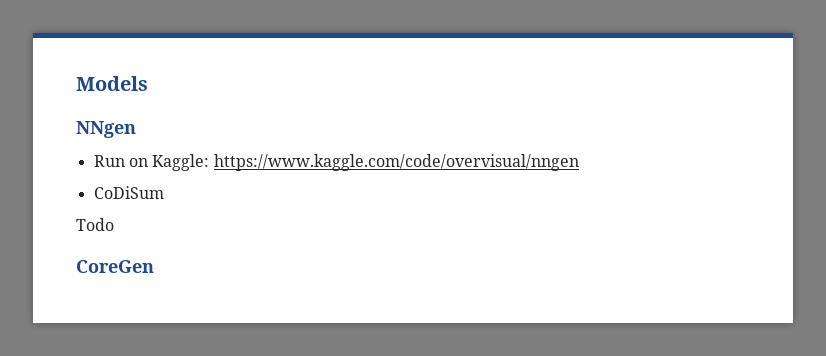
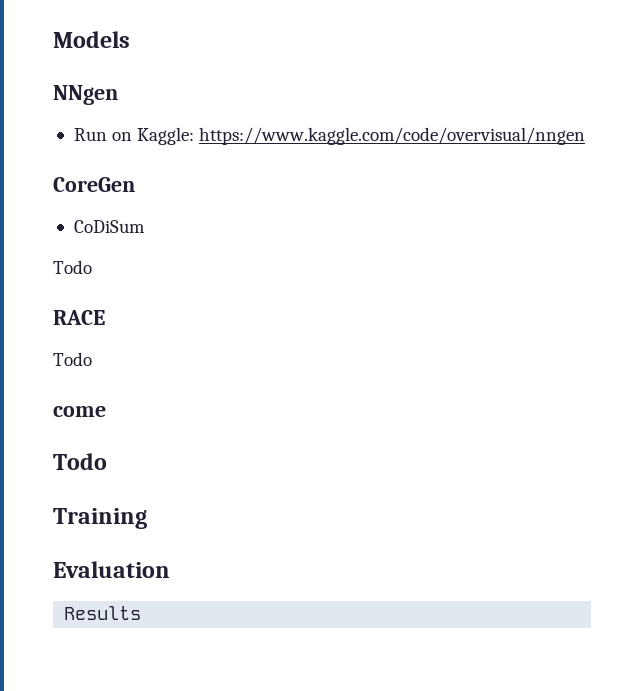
(579, 162) none -> [53,177,135,192] // CoreGen
[76,260,154,273] CoreGen -> [53,310,105,325] [53,352,92,366] [53,406,106,417] [53,453,107,470] [53,508,147,529] [53,561,170,578] [64,606,142,620] RACE // Todo // come // Todo // Training // Evaluation // Results

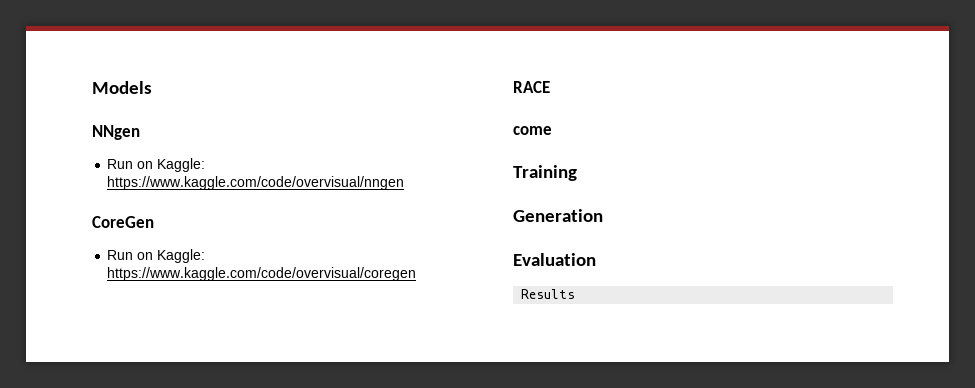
[73,220,145,233] [53,260,92,274] CoDiSum // Todo -> [107,249,206,263] [107,267,417,281] Run on Kaggle: https://www.kaggle.com/code/overvisual/coregen
[53,352,92,366] // Todo -> (550, 87) none
[53,453,107,470] [53,508,147,529] Todo // Training -> [513,165,577,181] [513,209,603,222] Training // Generation

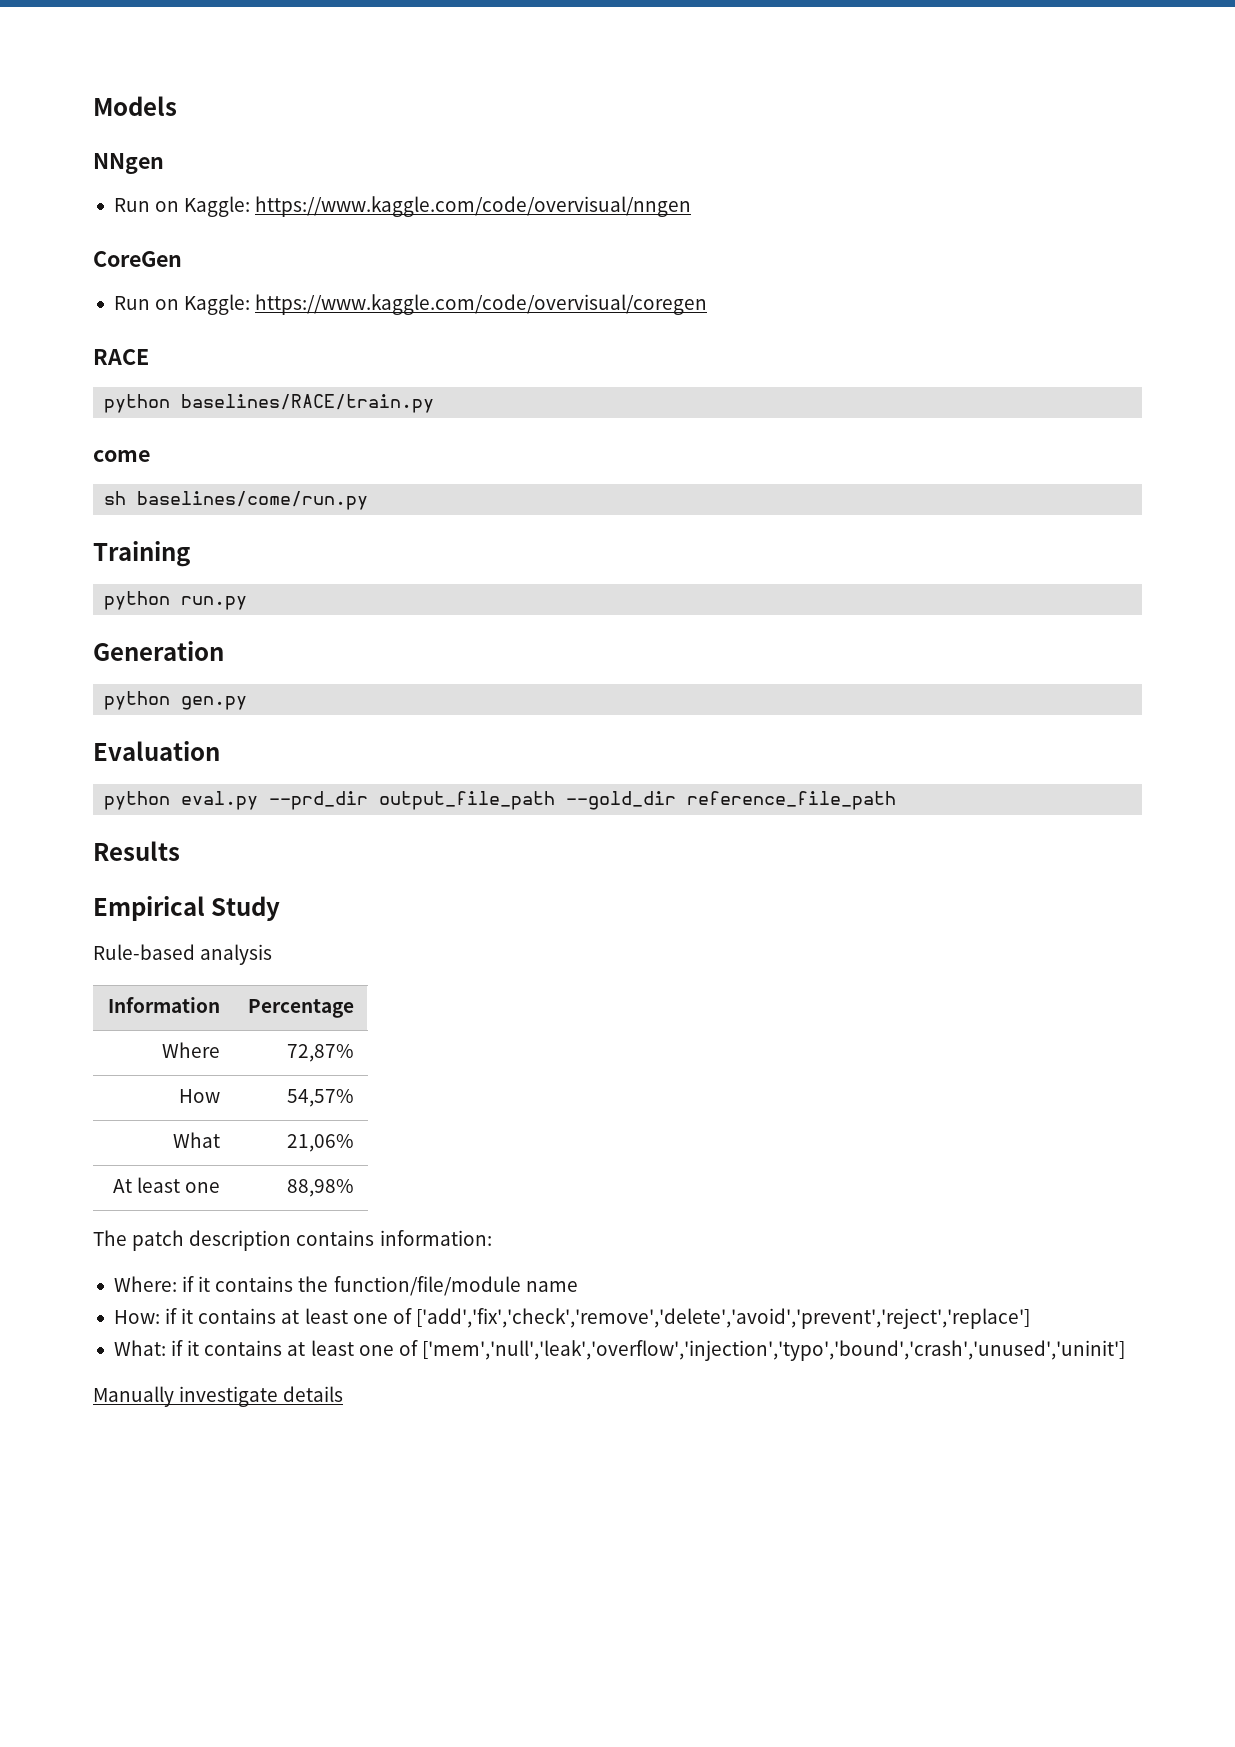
(550, 87) none -> [104,394,435,413] // python baselines/RACE/train.py
(552, 130) none -> [104,491,369,510] // sh baselines/come/run.py
(577, 173) none -> [104,591,248,610] // python run.py
(603, 215) none -> [104,691,248,710] // python gen.py
[521,289,576,299] Results -> [104,791,897,810] [93,841,180,861] [93,896,281,921] [93,944,273,965] [108,997,221,1013] [248,999,355,1018] [162,1042,221,1058] [287,1044,355,1062] [179,1089,221,1103] [287,1089,355,1107] [173,1132,221,1148] [287,1134,355,1152] [113,1177,221,1193] [287,1179,355,1197] [93,1230,492,1251] [113,1276,578,1296] [113,1308,1030,1329] [113,1340,1125,1361] [93,1386,344,1407] python eval.py --prd_dir output_file_path --gold_dir reference_file_path // Results // Empirical Study // Rule-based analysis // Information | Percentage // Where | 72,87% // How | 54,57% // What | 21,06% // At least one | 88,98% // The patch description contains information: // Where: if it contains the function/file/module name // How: if it contains at least one of ['add','fix','check','remove','delete','avoid','prevent','reject','replace'] // What: if it contains at least one of ['mem','null','leak','overflow','injection','typo','bound','crash','unused','uninit'] // Manually investigate details

